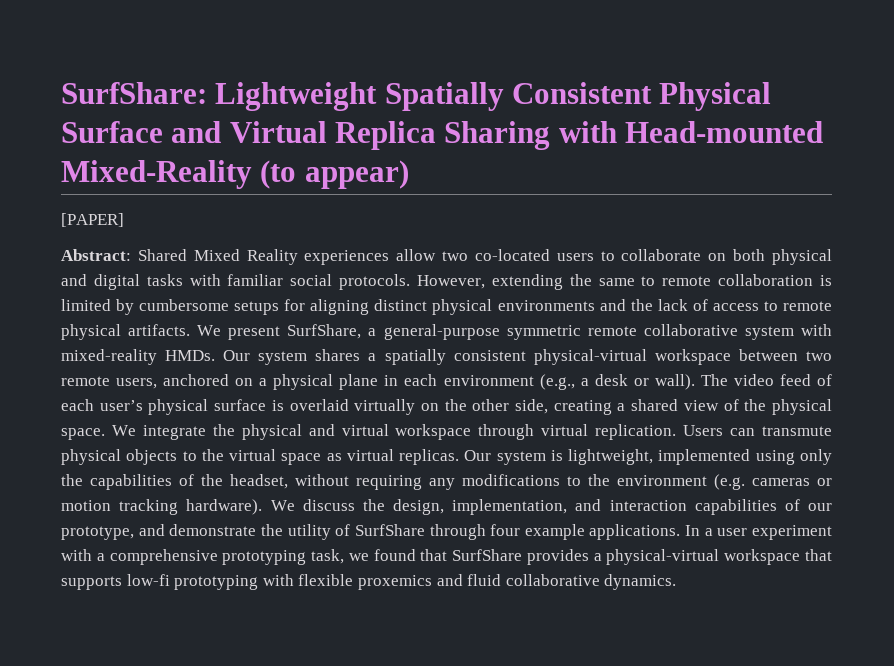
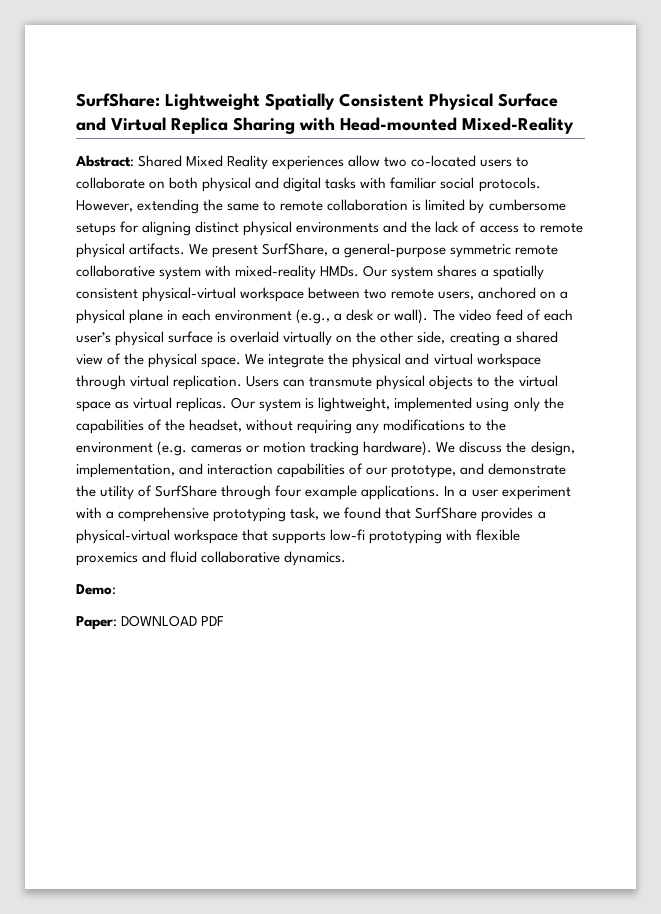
[260,160,409,189] [61,213,124,227] (to appear) // [PAPER] -> (574, 125) none
(677, 582) none -> [76,584,116,595] [76,615,225,630] // Demo: // Paper: DOWNLOAD PDF

